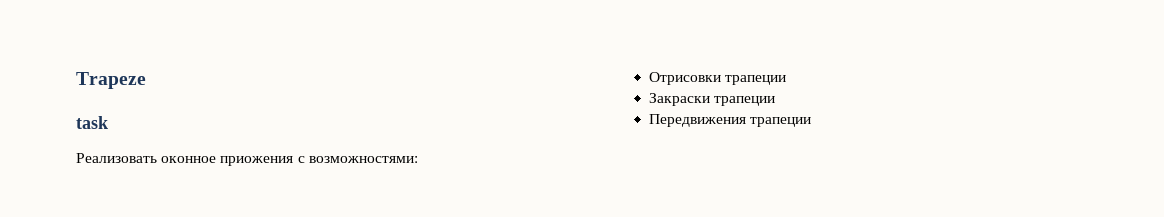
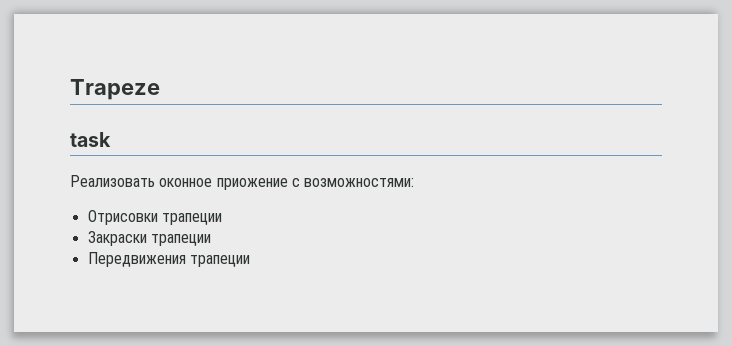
[220,156,294,166] приожения -> [216,178,288,190] приожение

